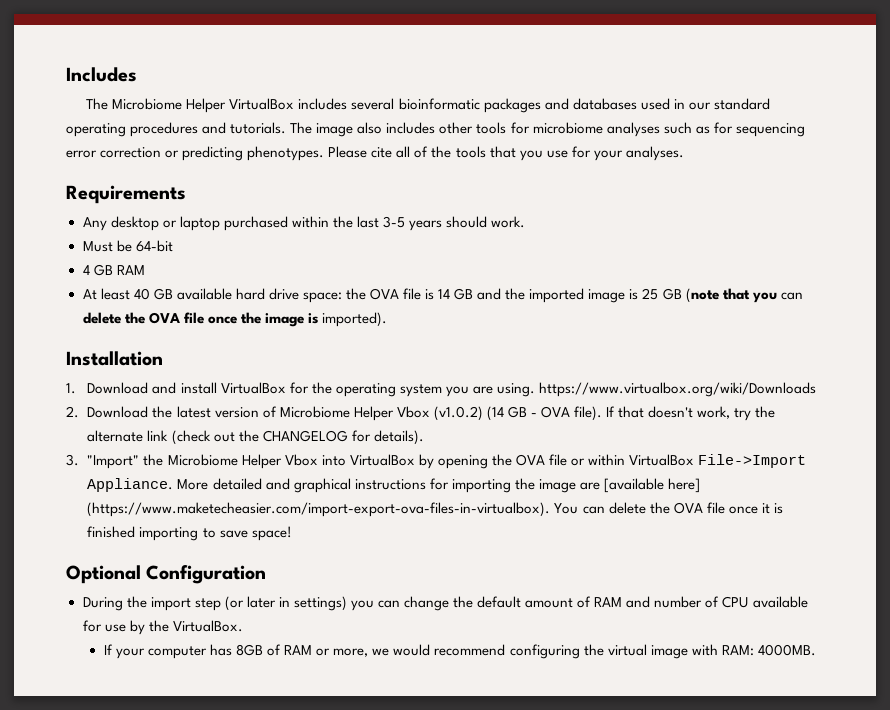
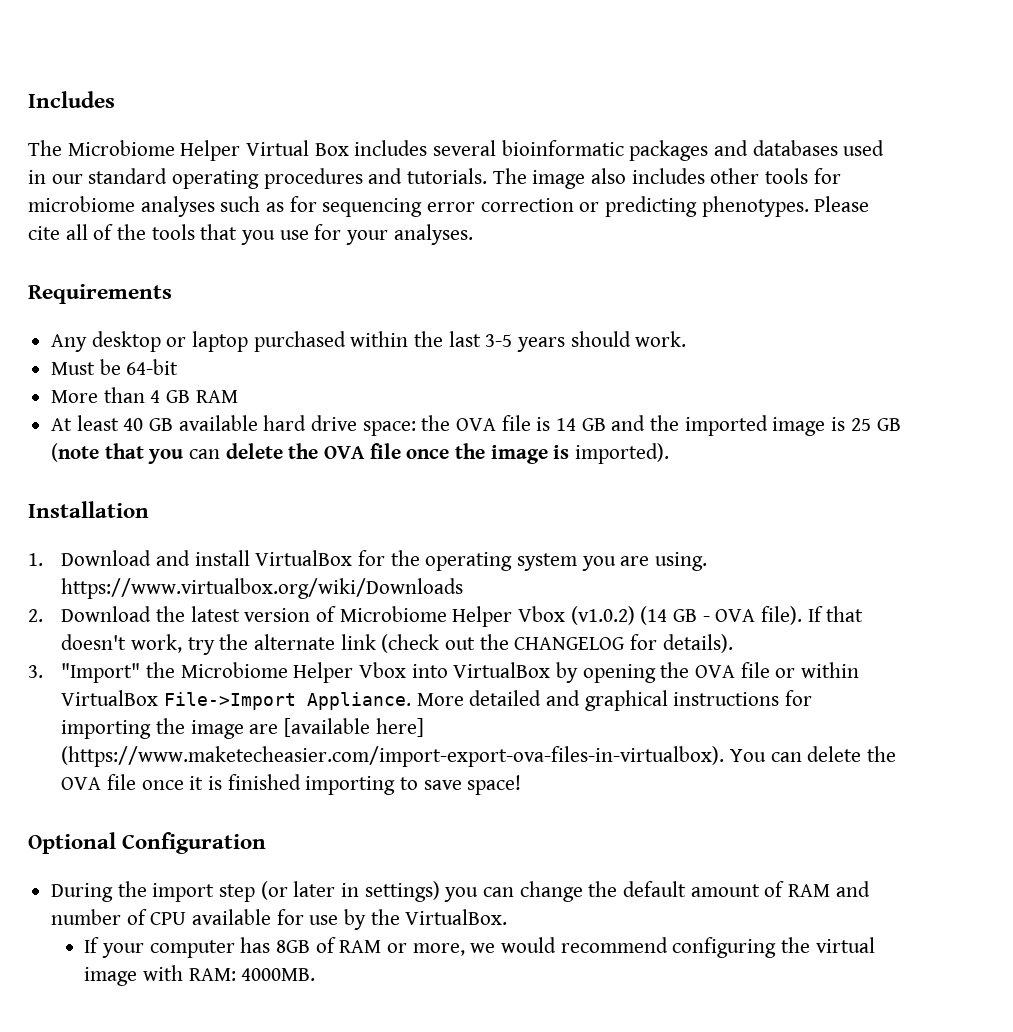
[229,98,295,110] VirtualBox -> [246,140,349,156] Virtual Box
(173, 246) none -> [51,387,145,403] More than

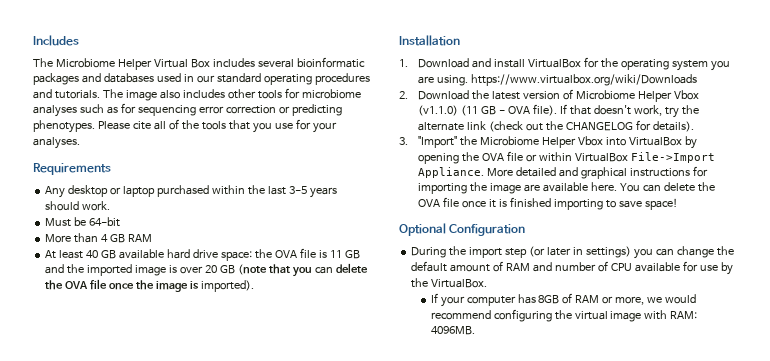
[556,418,577,431] 14 -> [329,250,342,258] 11
[850,418,871,431] 25 -> [179,265,217,274] over 20
[570,606,668,625] (v1.0.2) (14 -> [418,105,479,116] (v1.1.0) (11
[284,718,424,737] [61,746,725,767] [available here] (https://www.maketecheasier.com/import-export-ova-files-in-virtualbox). -> [543,182,618,192] available here.
[241,968,316,981] 4000MB. -> [430,326,475,335] 4096MB.

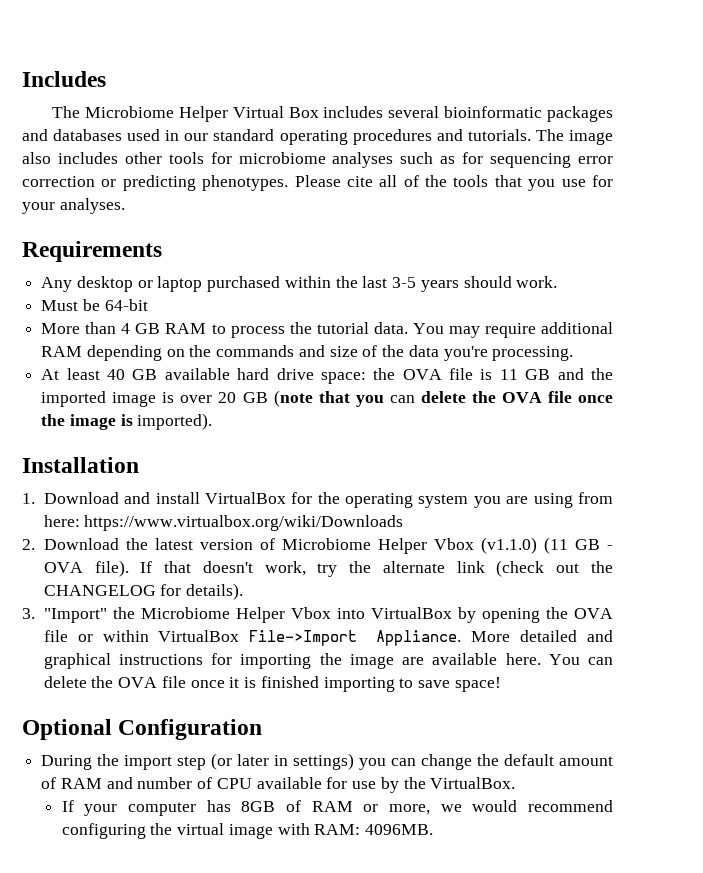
(152, 238) none -> [211,322,614,338] [41,345,574,361] to process the tutorial data. You may require additional RAM depending on the commands and size of the data you're processing.
[437,75,469,86] using. -> [533,492,613,508] [43,515,80,527] using from here:

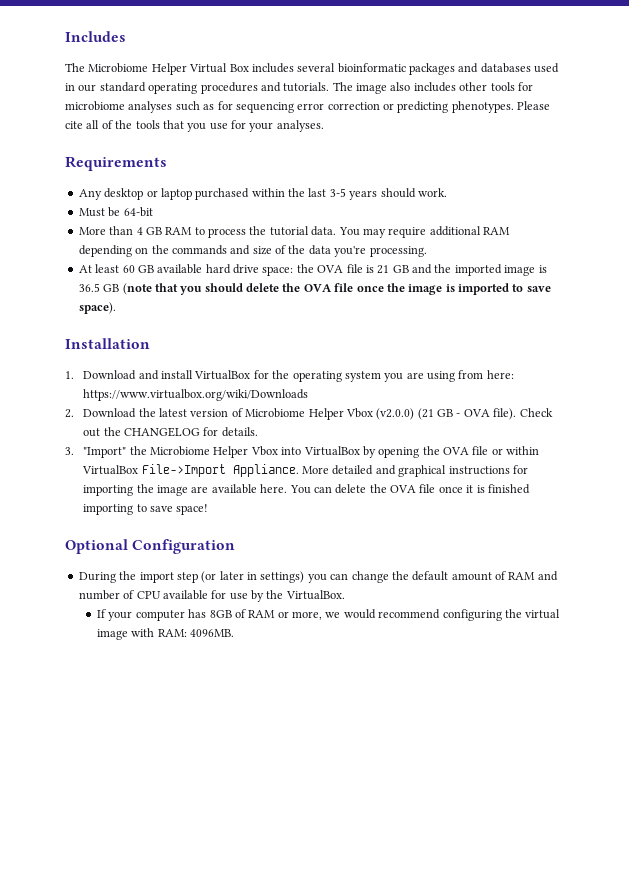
[107,369,126,380] 40 -> [122,265,135,273] 60
[499,369,518,380] 11 -> [377,265,390,274] 21
[180,392,237,403] over 20 -> [78,283,100,292] 36.5
[389,395,415,403] can -> [204,283,243,292] should
[137,413,213,430] imported). -> [458,283,551,295] [78,302,116,314] imported to save space).
[480,537,568,554] (v1.1.0) (11 -> [376,408,434,420] (v2.0.0) (21
[140,560,545,577] If that doesn't work, try the alternate link (check -> [519,408,553,417] Check
[186,583,244,600] details). -> [221,427,258,437] details.

